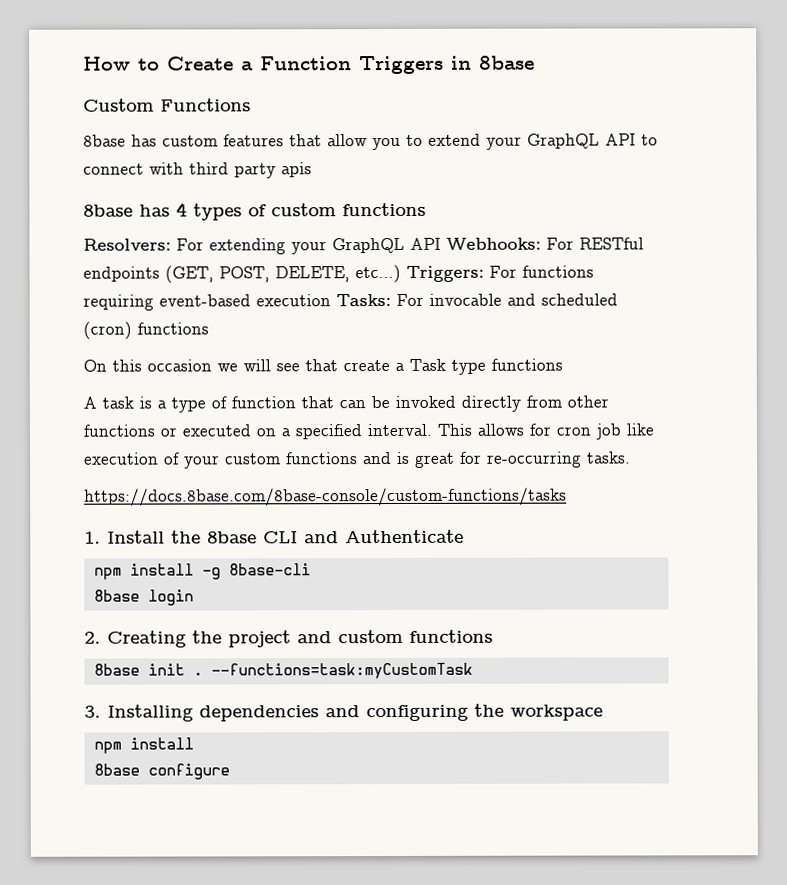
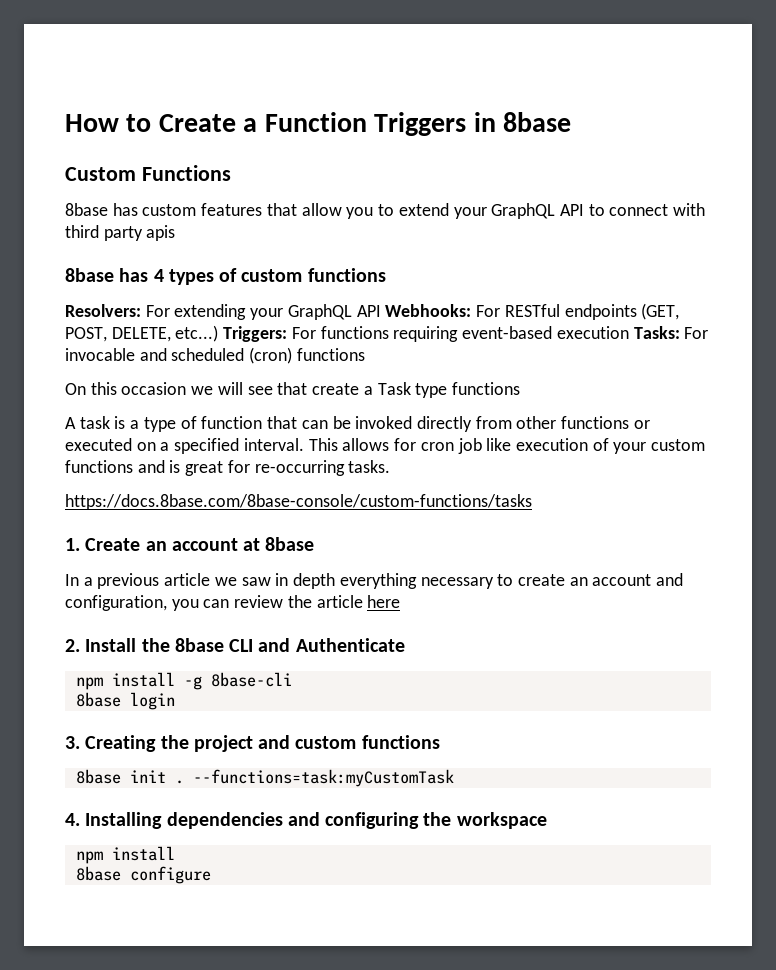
(101, 537) none -> [85,537,315,551] [65,573,684,589] [65,595,401,611] [65,639,80,652] Create an account at 8base // In a previous article we saw in depth everything necessary to create an account and configuration, you can review the article here // 2.
[84,631,101,644] 2. -> [65,736,80,749] 3.
[84,705,101,718] 3. -> [65,813,80,826] 4.

